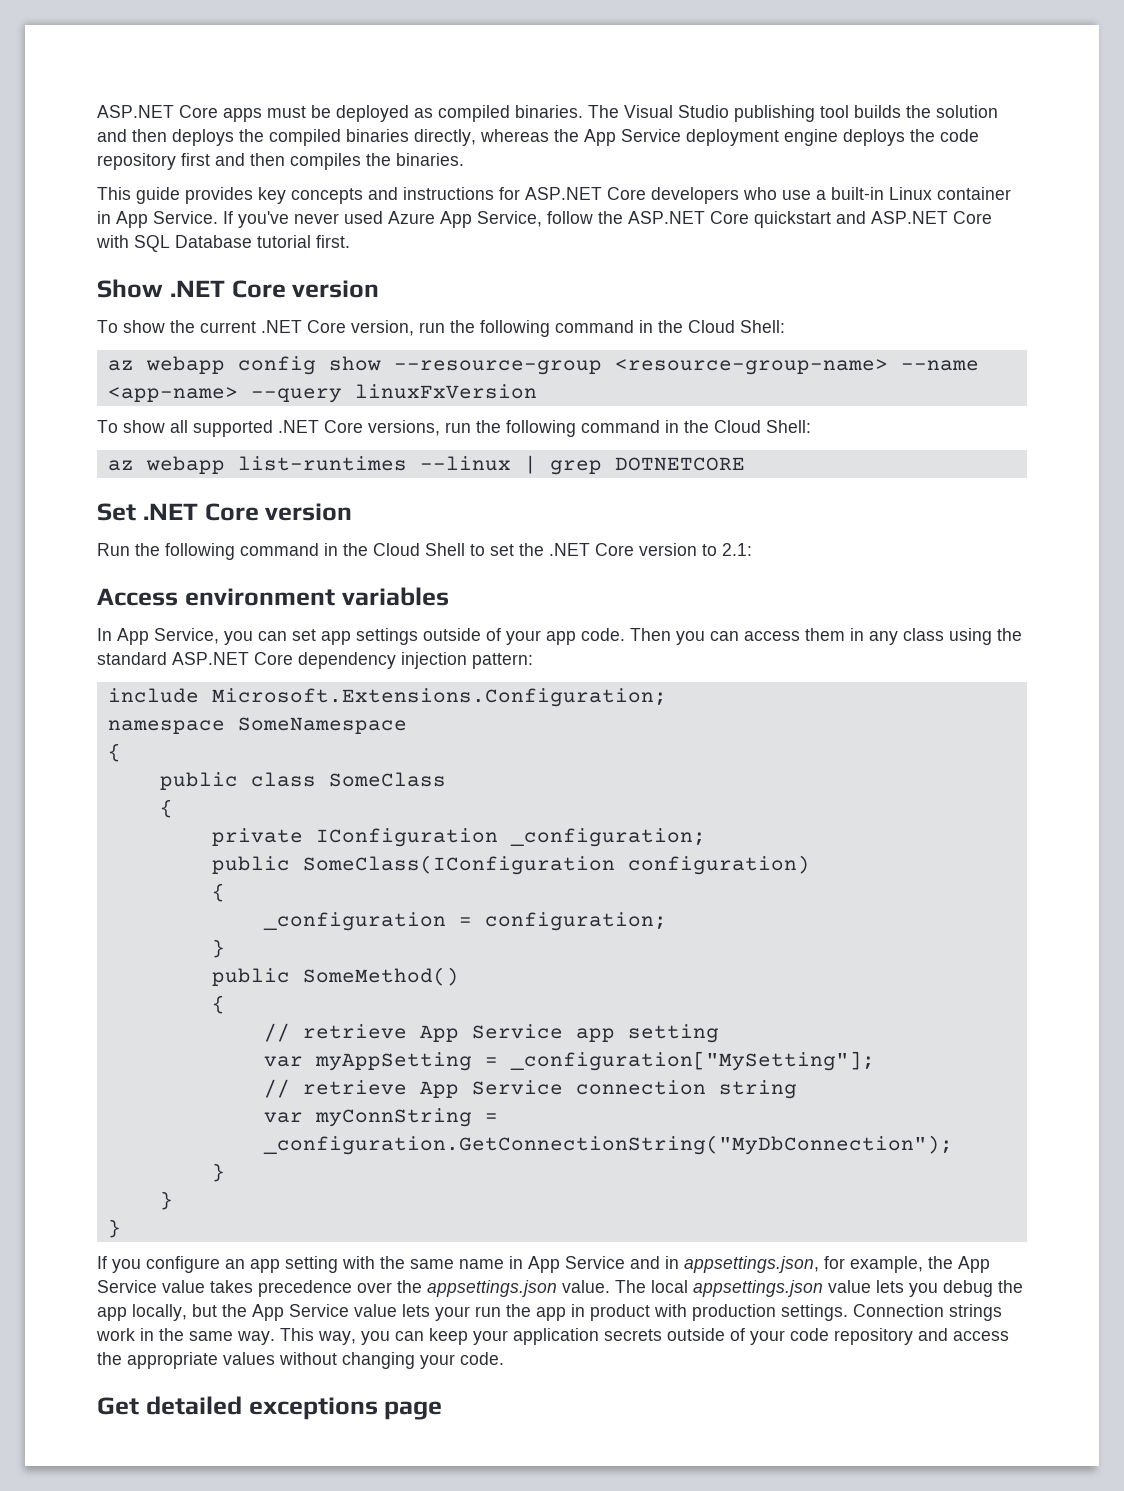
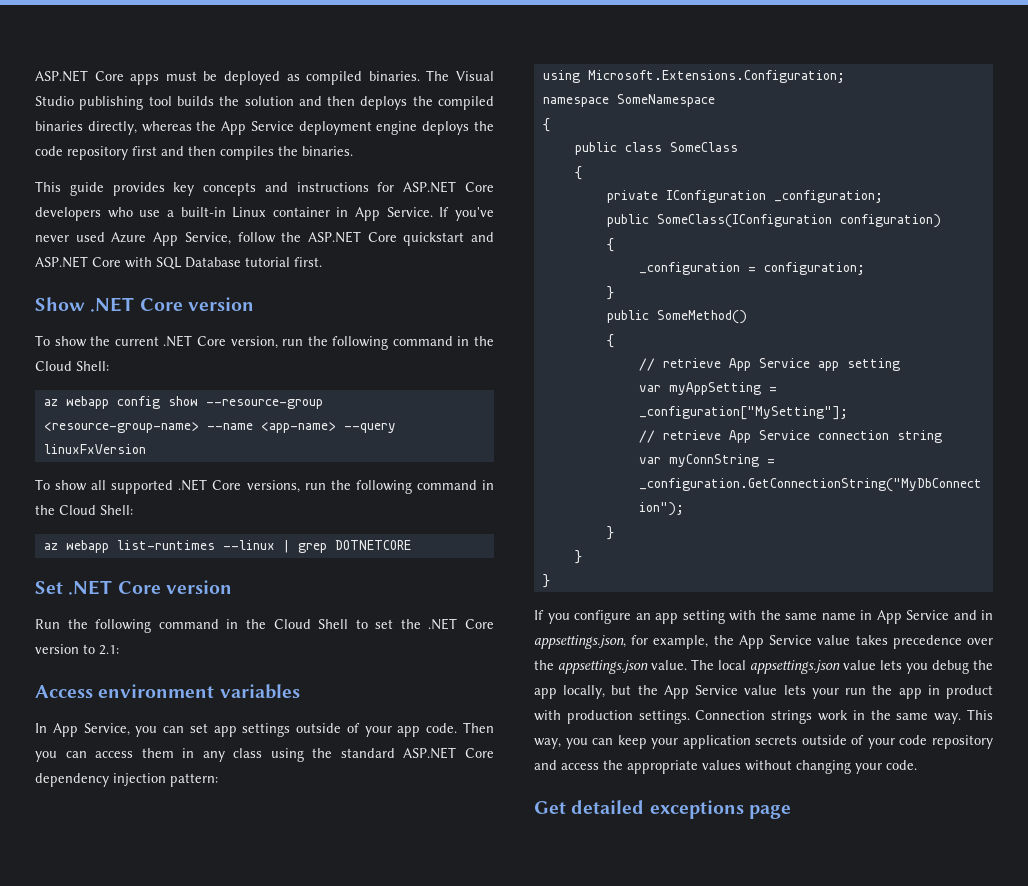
[107,688,199,703] include -> [542,70,580,83] using

